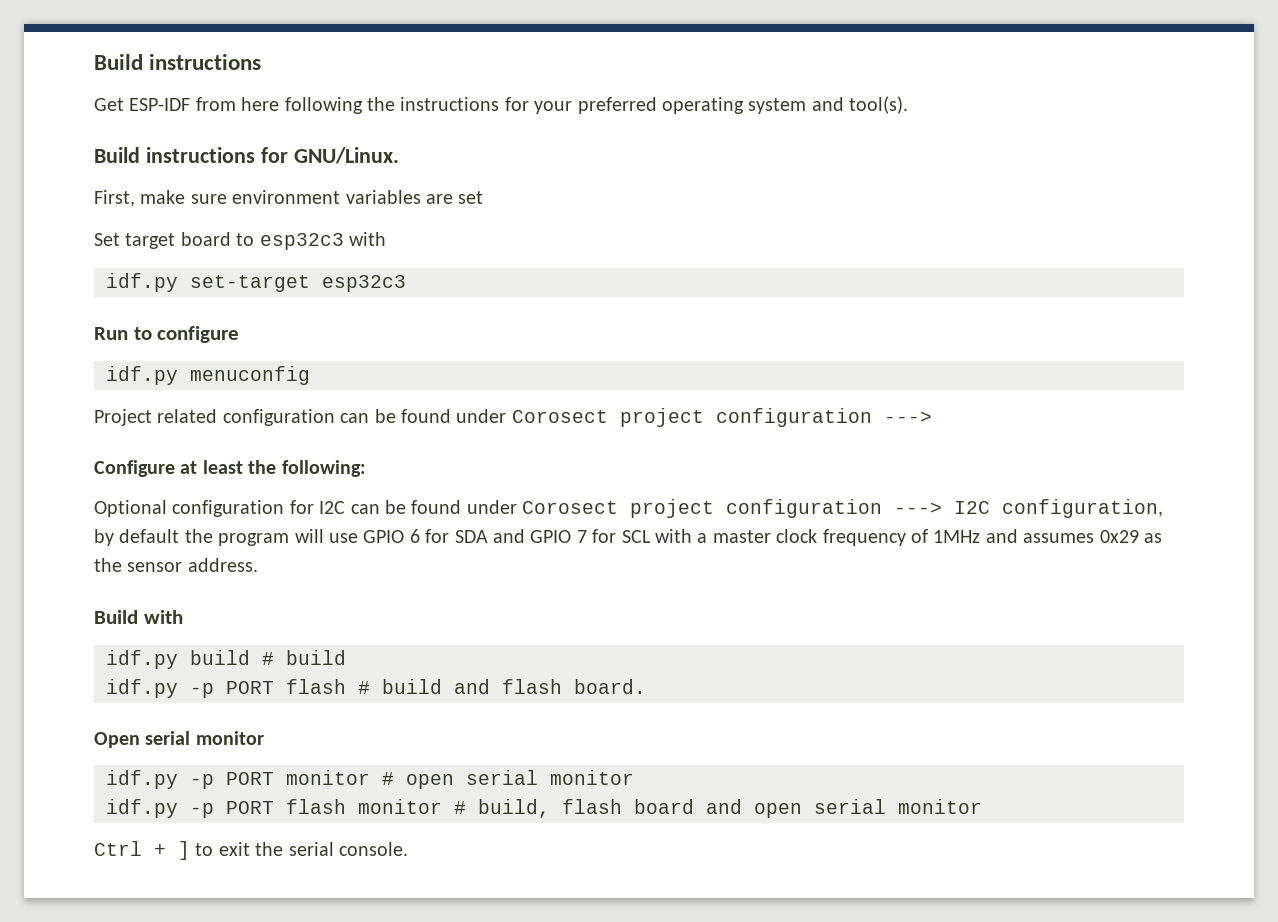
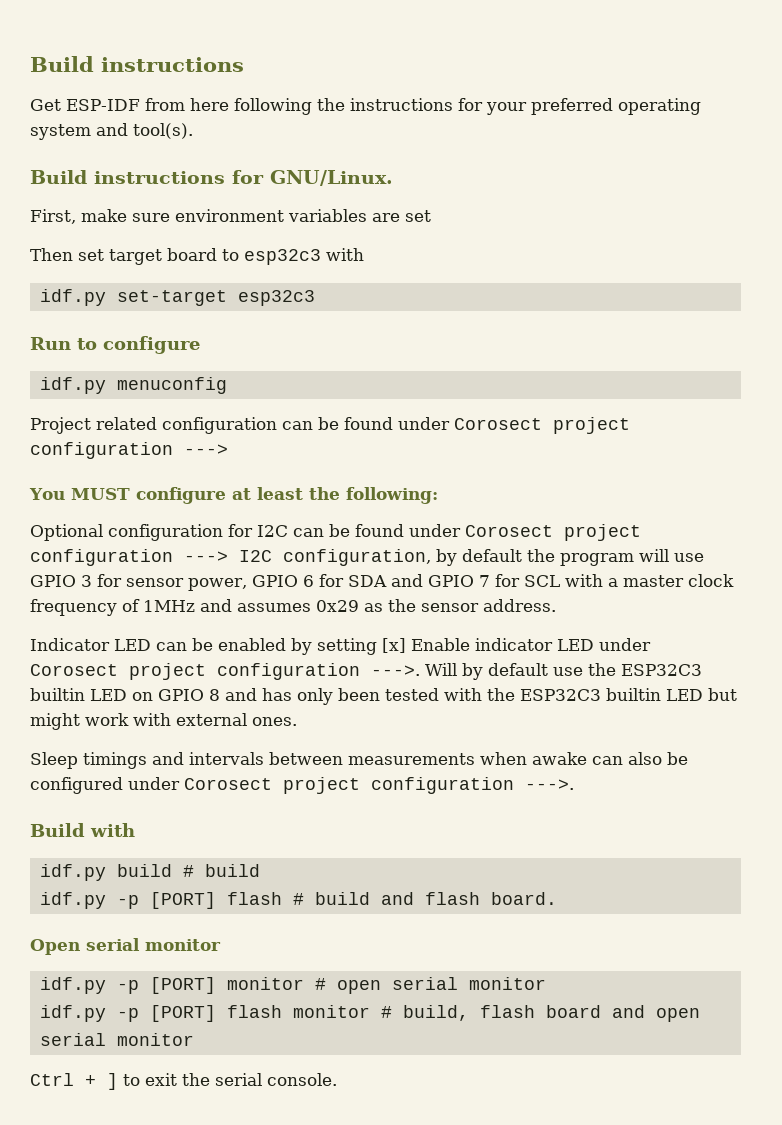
[94,233,120,246] Set -> [30,248,104,261] Then set
[94,460,175,477] Configure -> [29,487,226,504] You MUST configure
(405, 536) none -> [81,574,298,591] 3 for sensor power, GPIO
(258, 565) none -> [30,638,651,655] [30,663,702,680] [30,688,737,705] [30,713,297,730] [30,752,688,769] [30,777,574,794] // Indicator LED can be enabled by setting [x] Enable indicator LED under Corosect project configuration --->. Will by default use the ESP32C3 builtin LED on GPIO 8 and has only been tested with the ESP32C3 builtin LED but might work with external ones. // Sleep timings and intervals between measurements when awake can also be configured under Corosect project configuration --->.
[226,681,274,694] PORT -> [149,892,216,909] [PORT]
[226,772,274,785] PORT -> [149,977,216,994] [PORT]
[226,801,274,814] PORT -> [149,1005,216,1022] [PORT]

